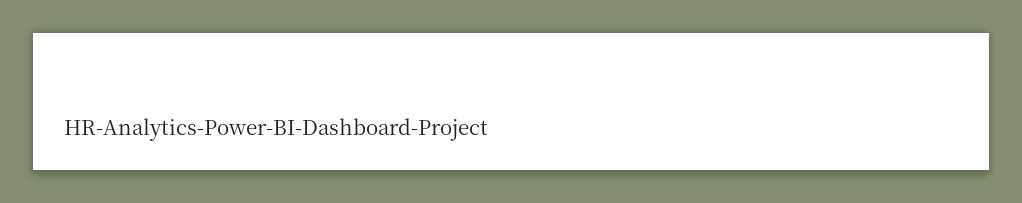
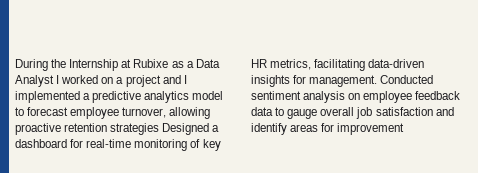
[64,118,488,141] HR-Analytics-Power-BI-Dashboard-Project -> [15,59,220,71] [15,75,187,87] [15,91,224,103] [15,107,211,119] [15,123,220,135] [15,139,221,151] [251,59,425,71] [251,75,434,87] [251,91,461,103] [251,107,454,119] [251,123,405,135] During the Internship at Rubixe as a Data Analyst I worked on a project and I implemented a predictive analytics model to forecast employee turnover, allowing proactive retention strategies Designed a dashboard for real-time monitoring of key HR metrics, facilitating data-driven insights for management. Conducted sentiment analysis on employee feedback data to gauge overall job satisfaction and identify areas for improvement

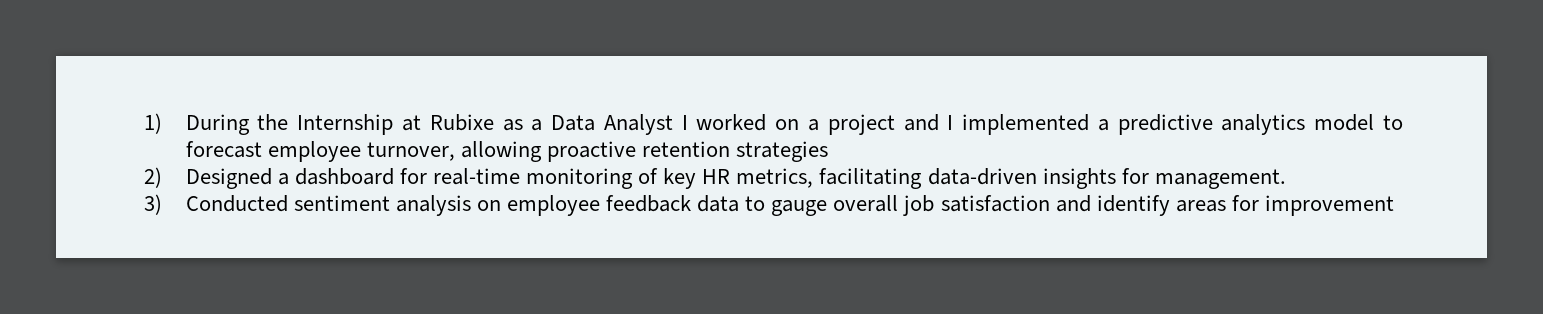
(15, 65) none -> [144,113,162,134] 1)
(160, 129) none -> [144,167,162,188] // 2)
(378, 81) none -> [144,194,162,215] // 3)

